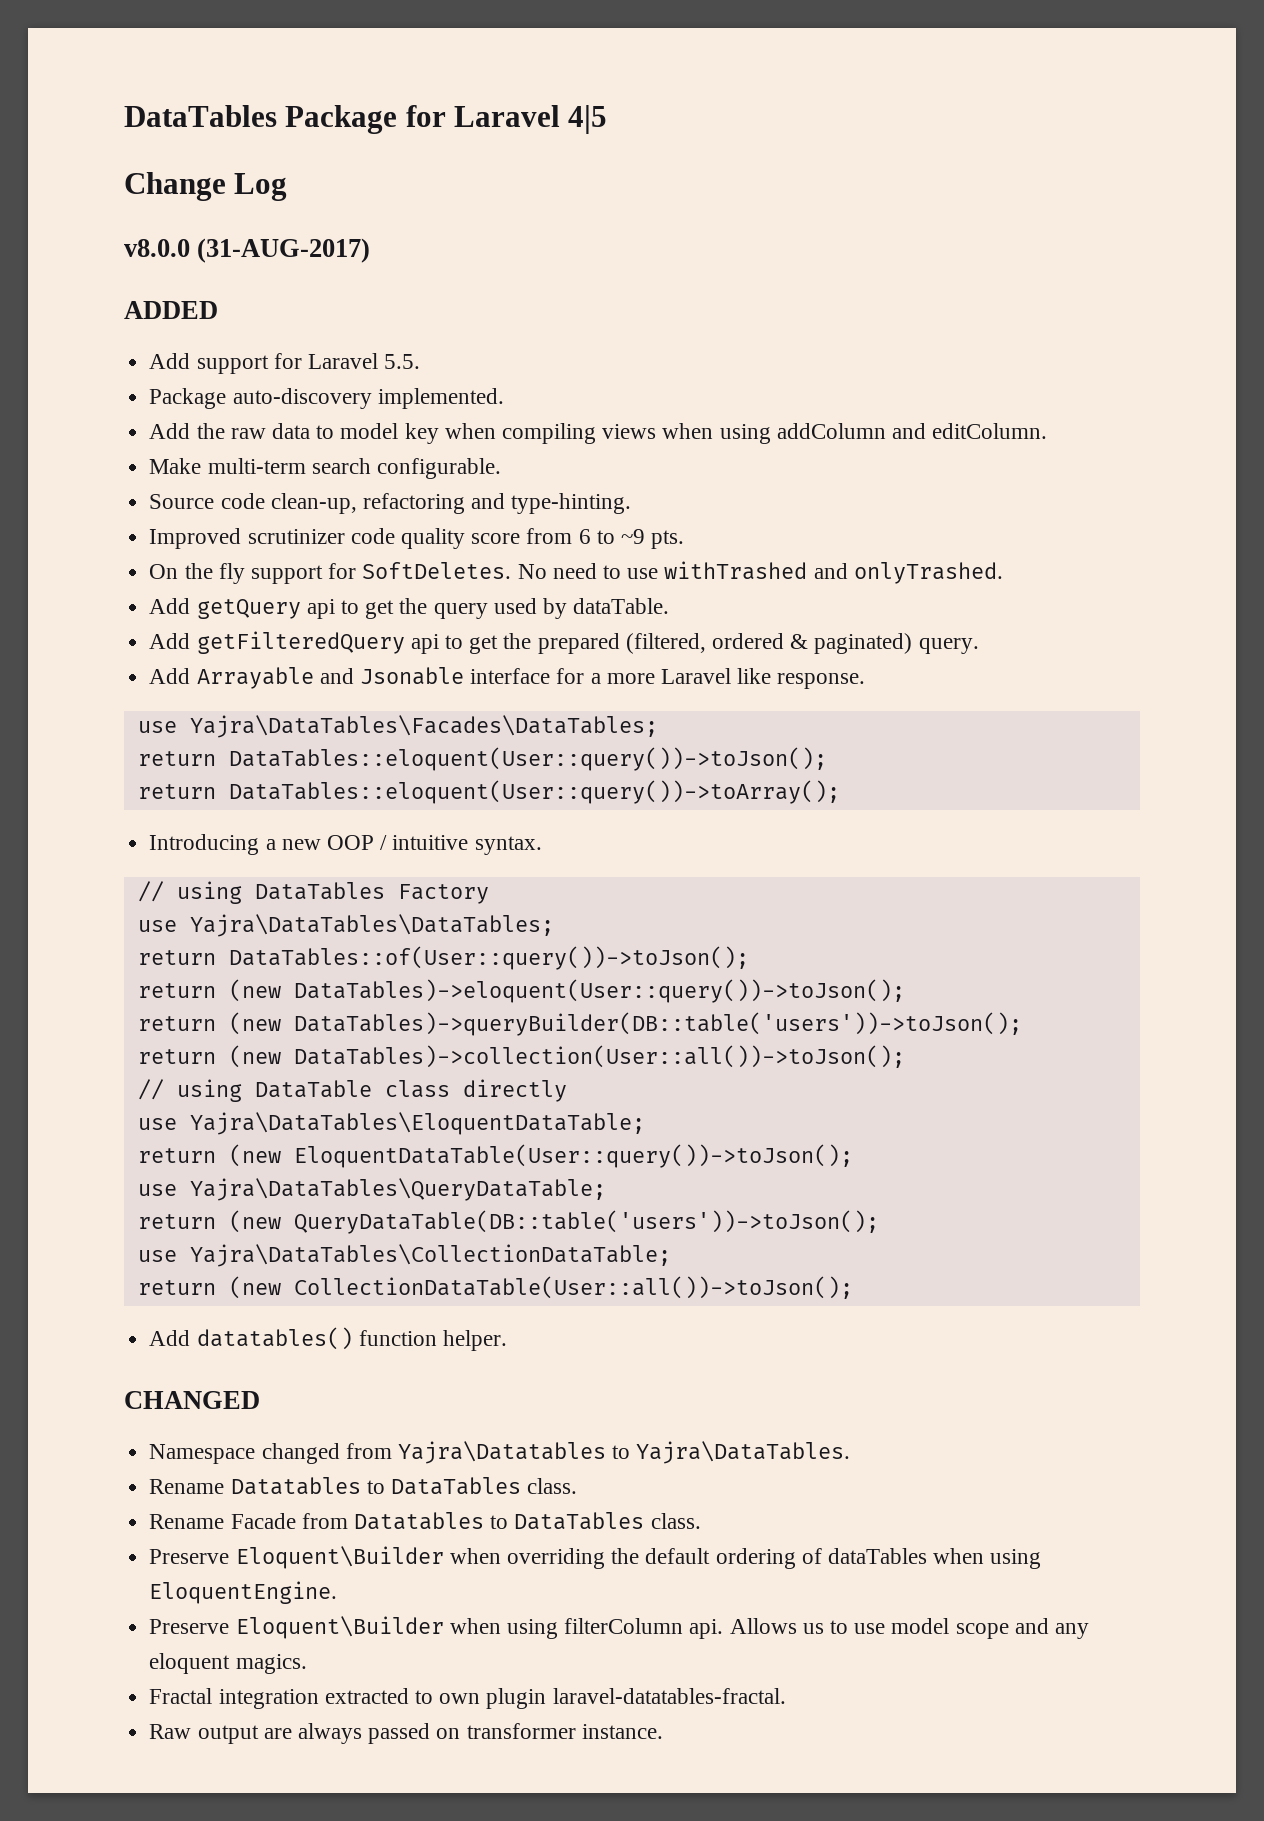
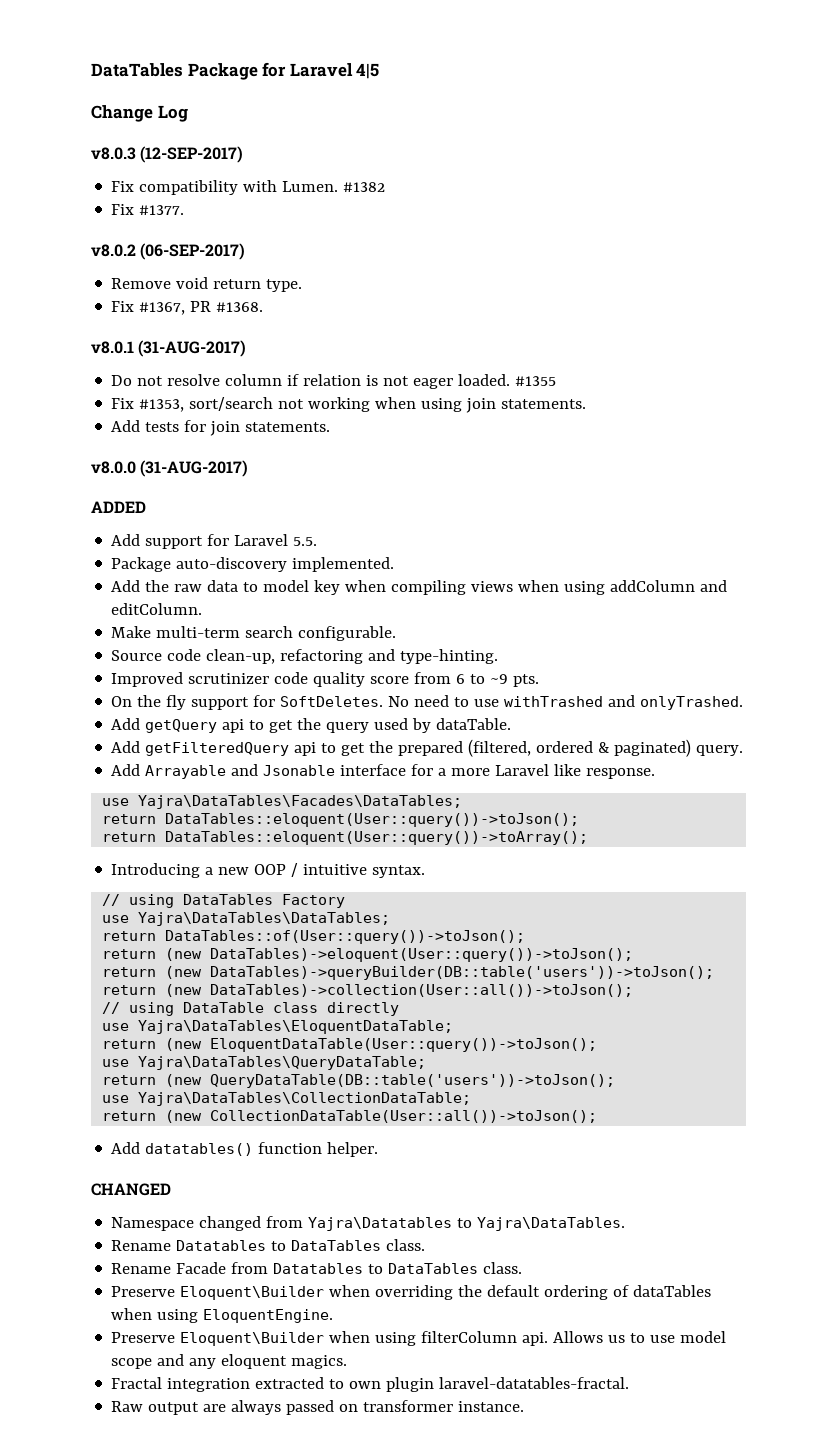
(288, 187) none -> [91,146,244,163] [111,180,386,195] [111,204,185,215] [91,243,246,260] [111,277,303,292] [111,301,264,315] [91,340,247,357] [111,374,557,389] [111,397,587,413] [111,420,331,436] // v8.0.3 (12-SEP-2017) // Fix compatibility with Lumen. #1382 // Fix #1377. // v8.0.2 (06-SEP-2017) // Remove void return type. // Fix #1367, PR #1368. // v8.0.1 (31-AUG-2017) // Do not resolve column if relation is not eager loaded. #1355 // Fix #1353, sort/search not working when using join statements. // Add tests for join statements.

